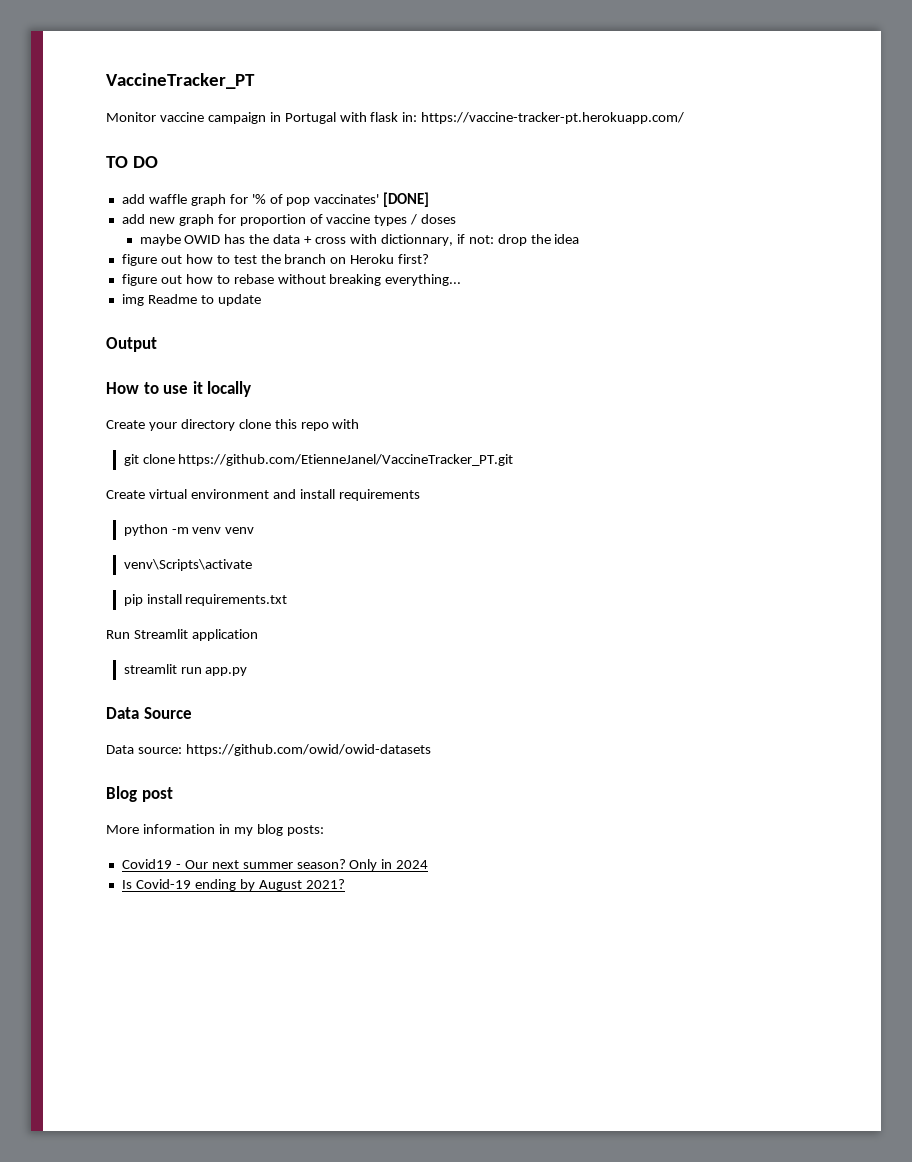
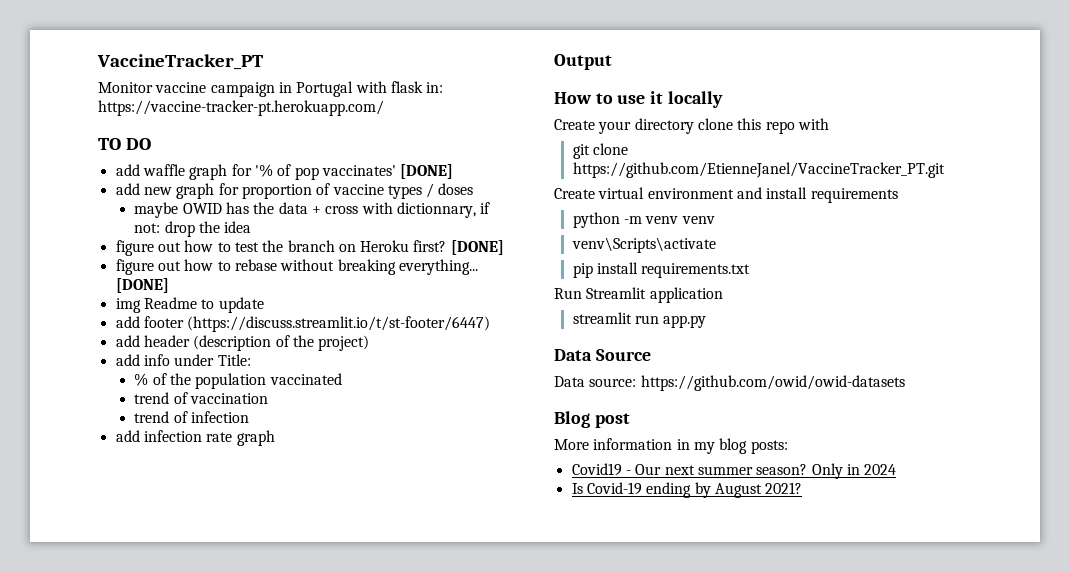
(430, 259) none -> [450,240,504,255] [DONE]
(462, 280) none -> [115,278,169,293] [DONE]
(261, 300) none -> [115,316,491,332] [115,335,370,351] [115,354,251,366] [134,373,342,389] [134,392,268,404] [134,411,249,423] [115,430,275,446] // add footer (https://discuss.streamlit.io/t/st-footer/6447) // add header (description of the project) // add info under Title: // % of the population vaccinated // trend of vaccination // trend of infection // add infection rate graph

